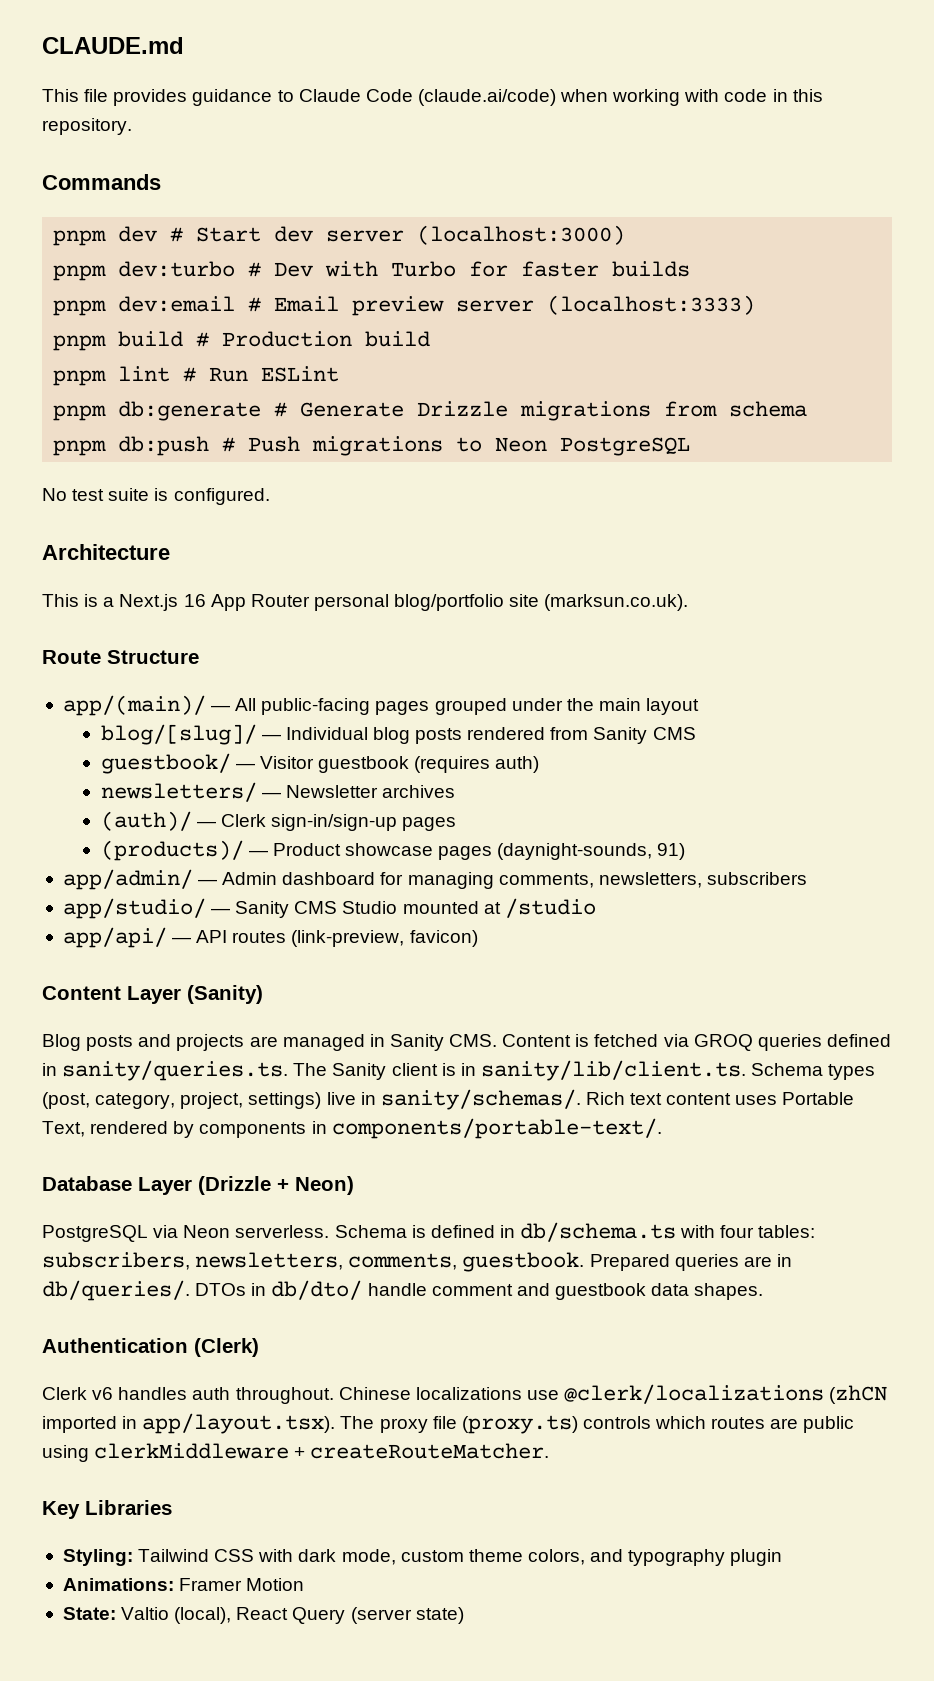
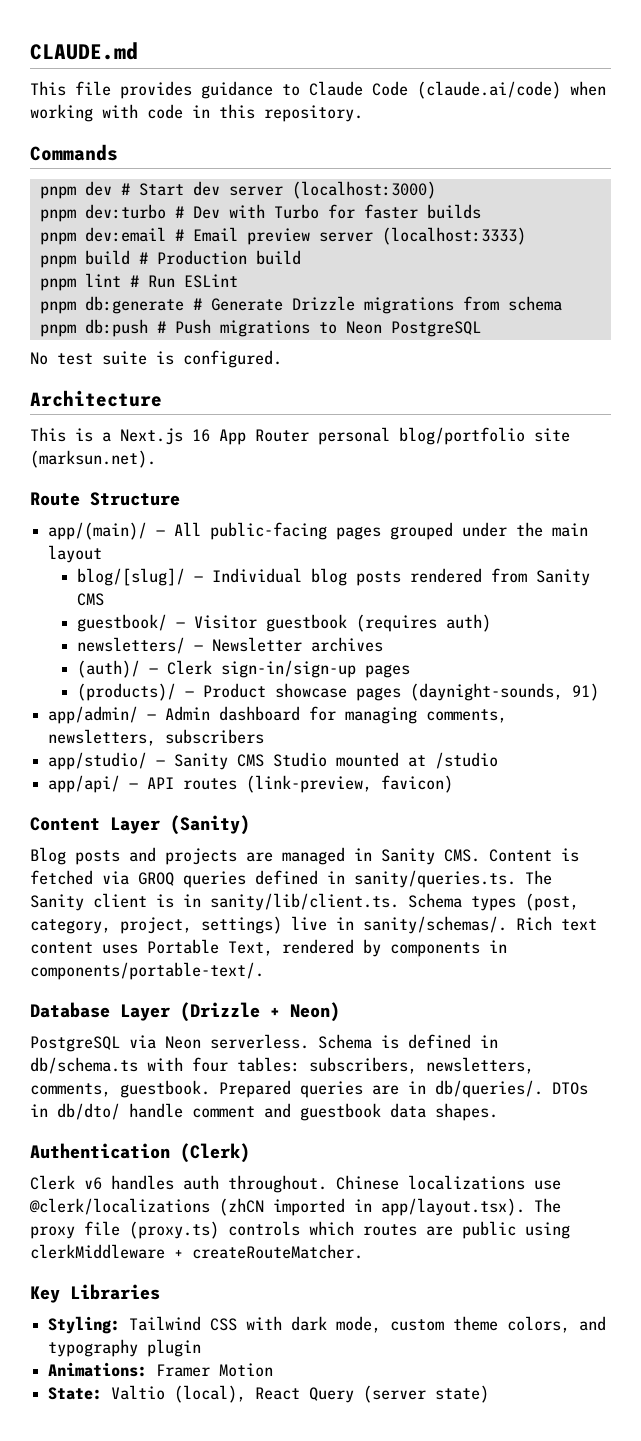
[544,594,689,611] (marksun.co.uk). -> [30,450,156,468] (marksun.net).

